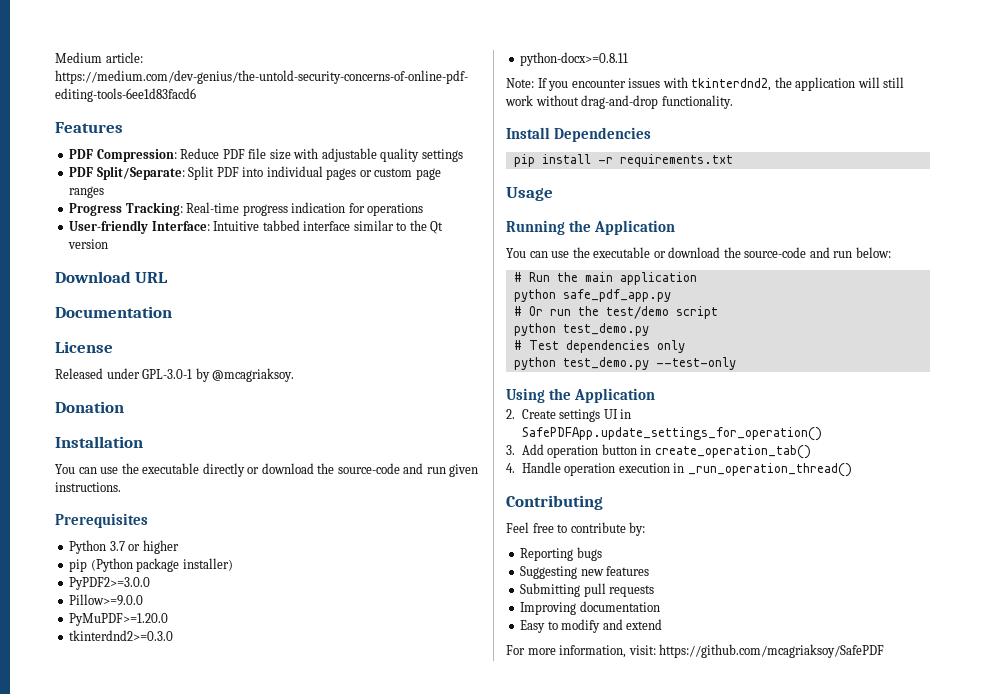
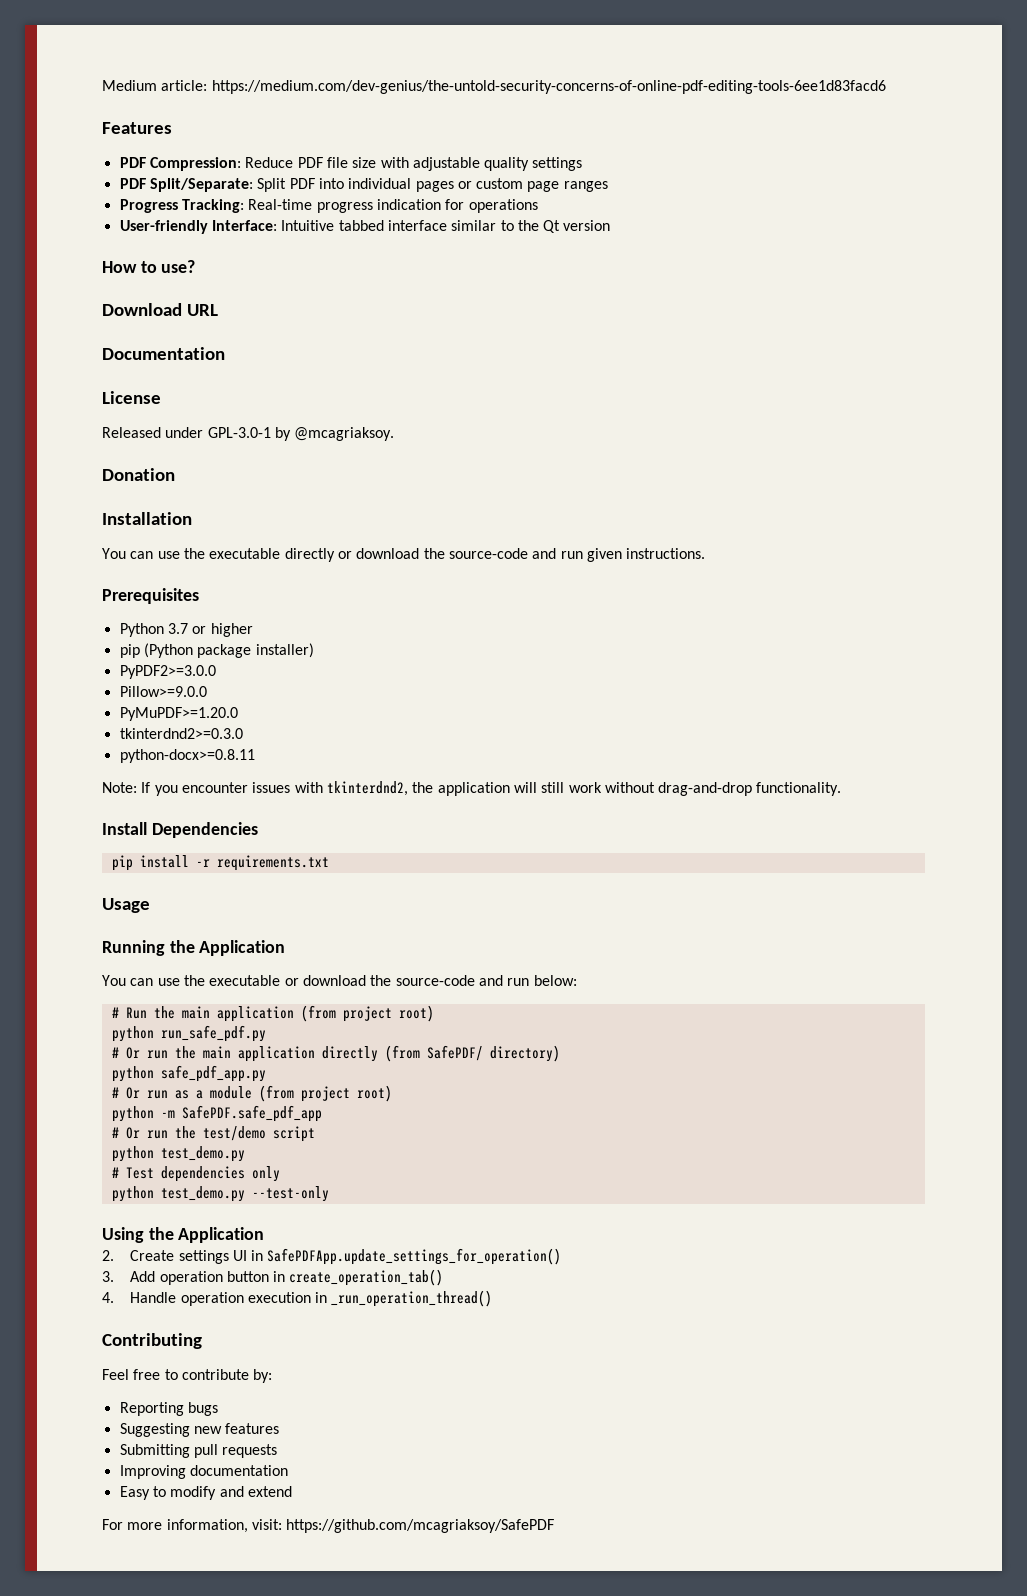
(109, 244) none -> [102,260,196,273] // How to use?
[513,289,671,302] // python safe_pdf_app.py -> [300,1005,434,1022] [111,1025,266,1042] [111,1045,560,1062] [111,1065,266,1082] [111,1085,392,1102] [111,1105,322,1122] (from project root) // python run_safe_pdf.py // # Or run the main application directly (from SafePDF/ directory) // python safe_pdf_app.py // # Or run as a module (from project root) // python -m SafePDF.safe_pdf_app

